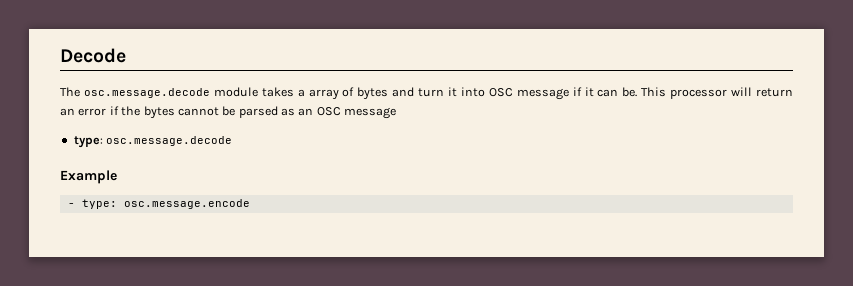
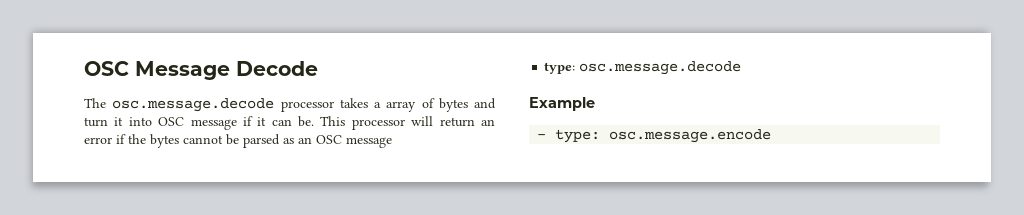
(60, 55) none -> [84,61,230,80] OSC Message
[213,87,258,97] module -> [280,101,334,112] processor

